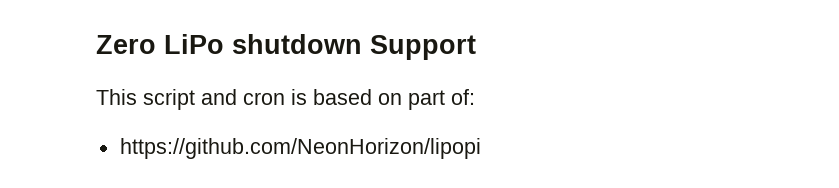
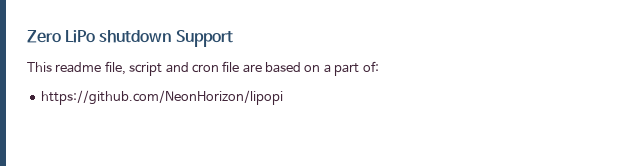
(137, 97) none -> [55,61,126,75] readme file,
[291,89,307,105] is -> [222,61,262,73] file are
(402, 99) none -> [323,64,331,73] a

